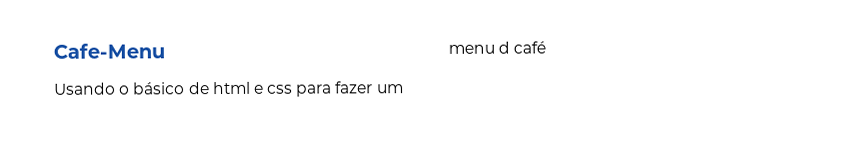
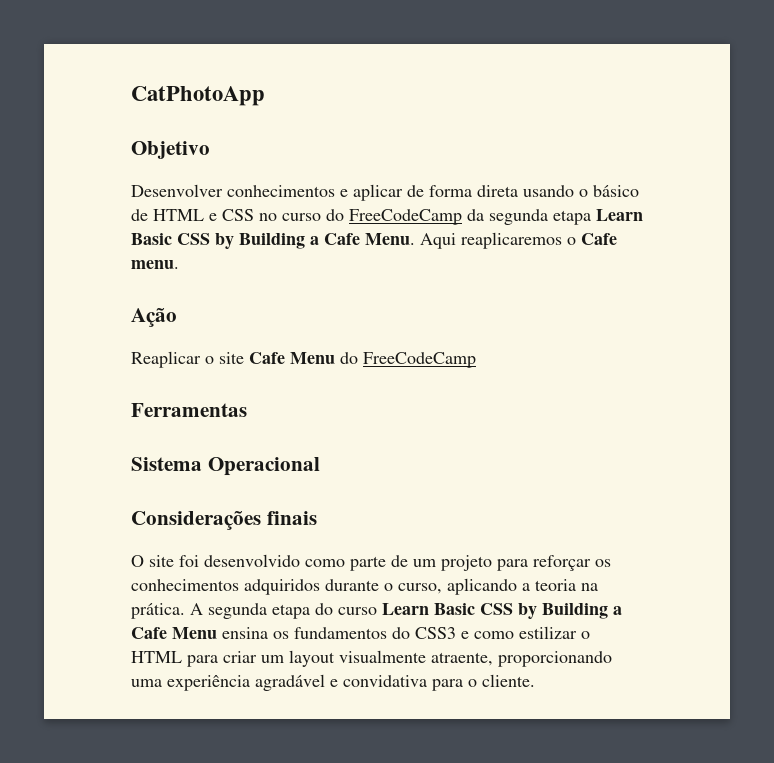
[53,43,165,59] [54,81,404,97] [448,41,547,54] Cafe-Menu // Usando o básico de html e css para fazer um menu d café -> [131,86,265,106] [131,141,210,159] [131,184,639,201] [131,209,643,225] [131,232,617,249] [131,260,179,269] [131,308,177,327] [131,351,476,368] [131,403,247,417] [131,457,320,476] [131,511,317,530] [131,554,611,571] [131,578,598,595] [131,603,622,619] [131,626,590,639] [131,650,612,667] [131,674,535,691] CatPhotoApp // Objetivo // Desenvolver conhecimentos e aplicar de forma direta usando o básico de HTML e CSS no curso do FreeCodeCamp da segunda etapa Learn Basic CSS by Building a Cafe Menu. Aqui reaplicaremos o Cafe menu. // Ação // Reaplicar o site Cafe Menu do FreeCodeCamp // Ferramentas // Sistema Operacional // Considerações finais // O site foi desenvolvido como parte de um projeto para reforçar os conhecimentos adquiridos durante o curso, aplicando a teoria na prática. A segunda etapa do curso Learn Basic CSS by Building a Cafe Menu ensina os fundamentos do CSS3 e como estilizar o HTML para criar um layout visualmente atraente, proporcionando uma experiência agradável e convidativa para o cliente.

